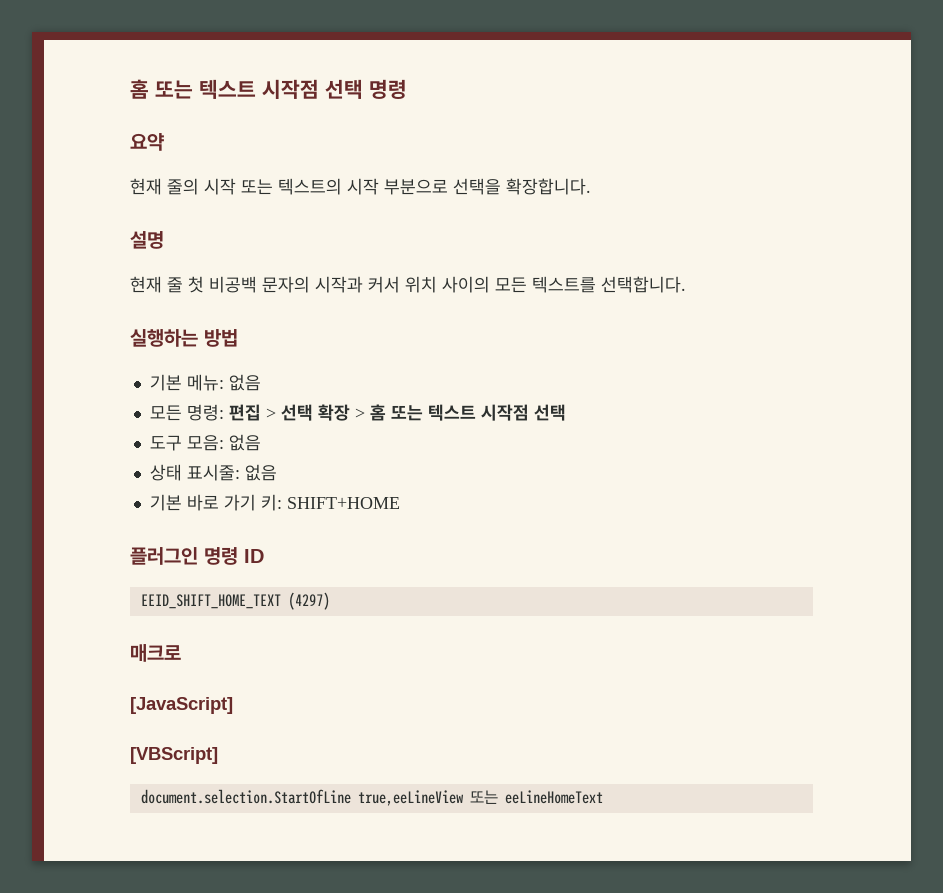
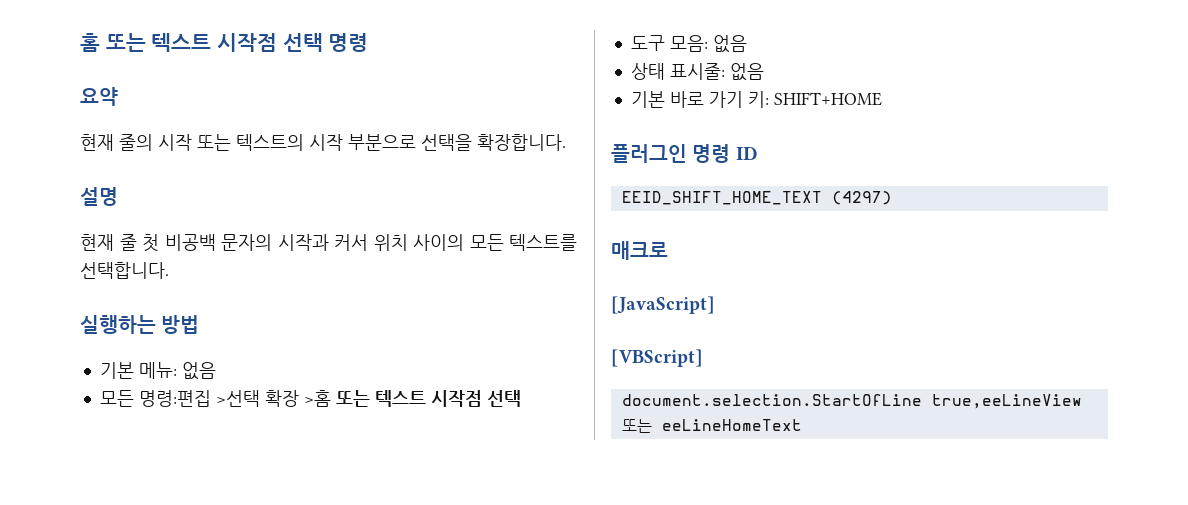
[186,404,386,421] 명령: 편집 > 선택 확장 > 홈 -> [138,390,331,407] 명령:편집 >선택 확장 >홈

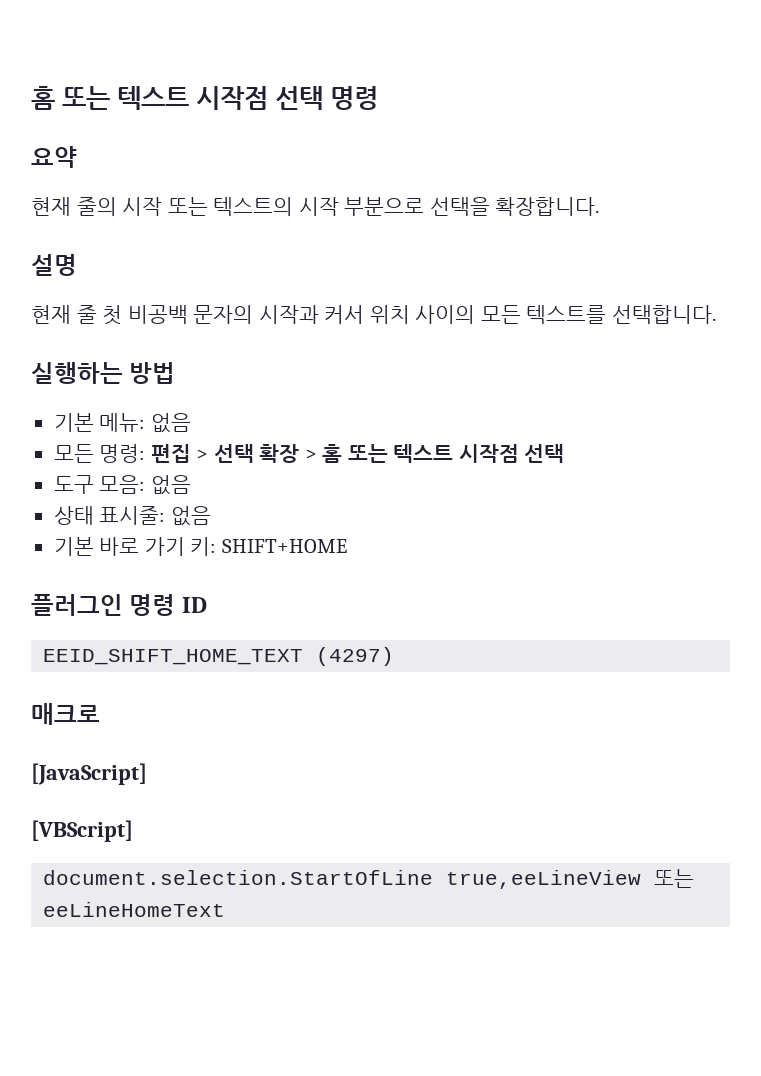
[138,390,331,407] 명령:편집 >선택 확장 >홈 -> [99,444,343,463] 명령: 편집 > 선택 확장 > 홈

